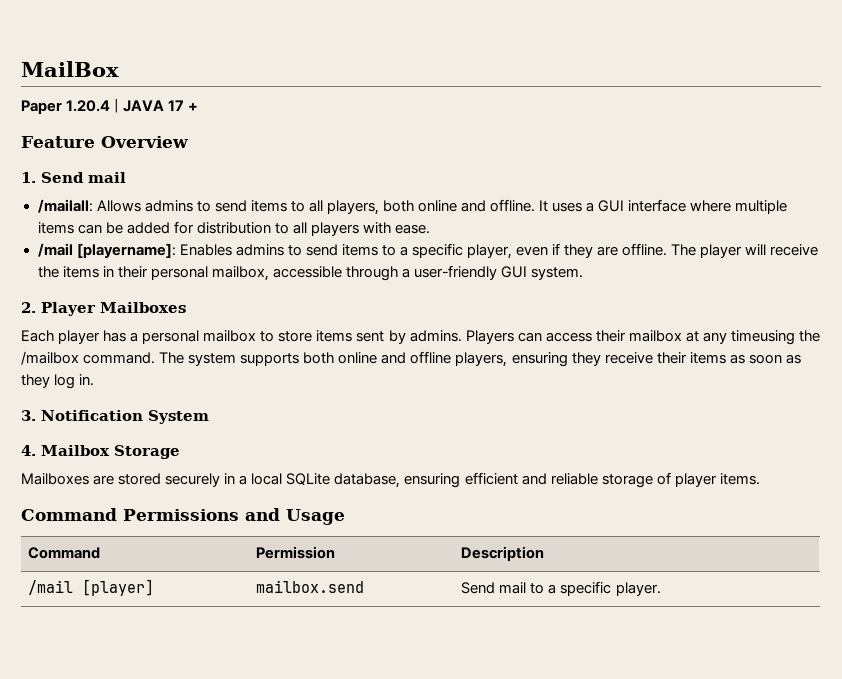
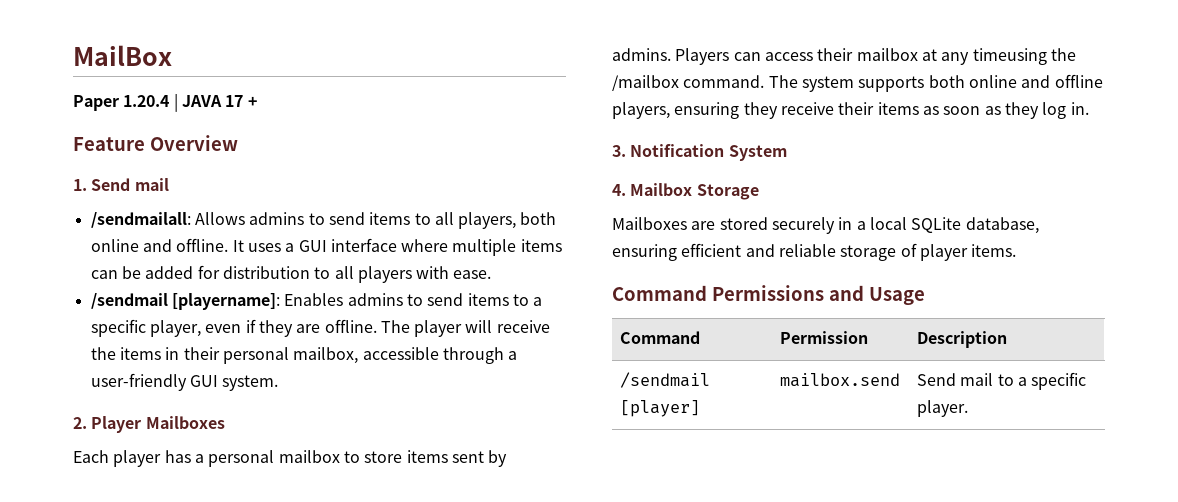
[37,199,93,213] /mailall: -> [90,212,191,228] /sendmailall:
[37,243,73,257] /mail -> [90,293,168,309] /sendmail
[28,580,74,595] /mail -> [620,372,711,388] /sendmail

